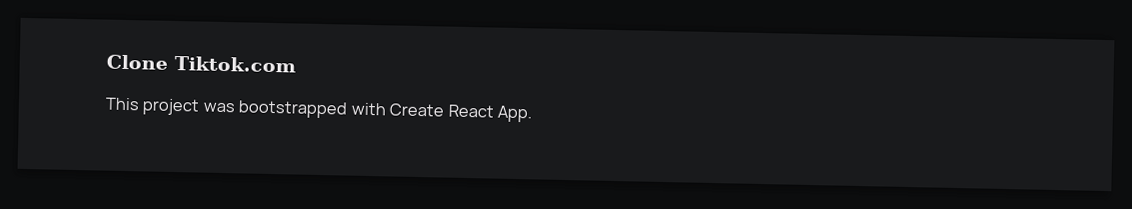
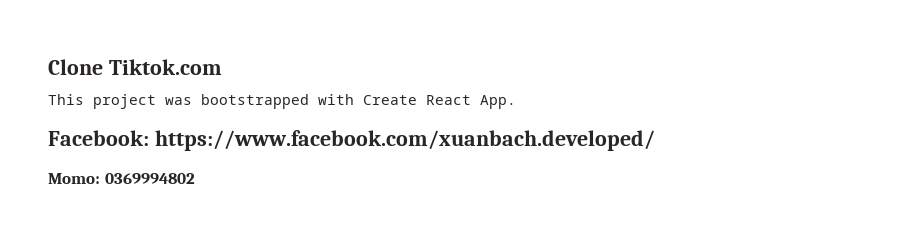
(533, 114) none -> [48,130,655,151] [48,173,195,184] // Facebook: https://www.facebook.com/xuanbach.developed/ // Momo: 0369994802

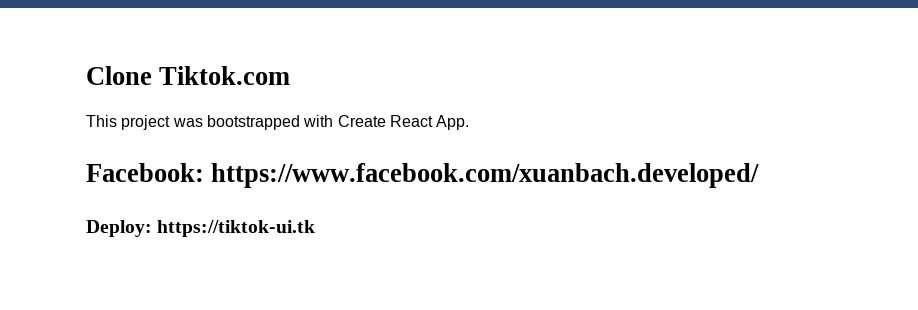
[48,173,195,184] Momo: 0369994802 -> [86,220,316,237] Deploy: https://tiktok-ui.tk

